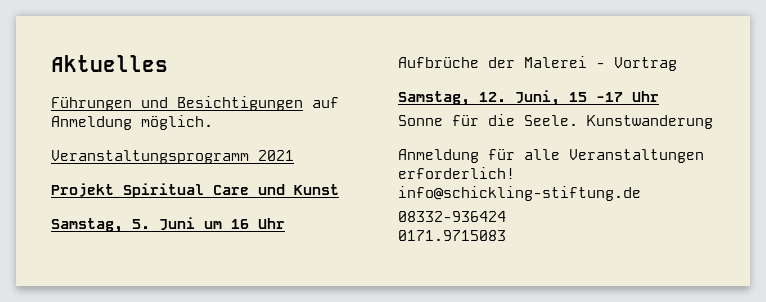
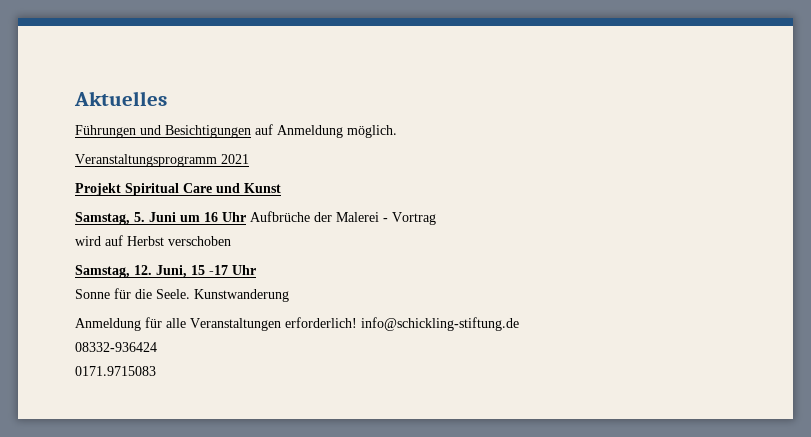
(677, 64) none -> [75,235,231,246] // wird auf Herbst verschoben

